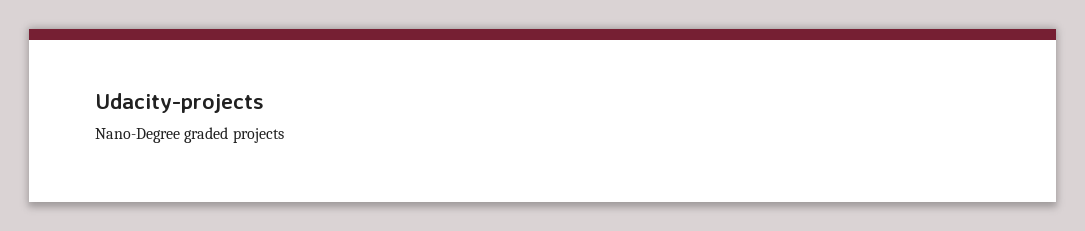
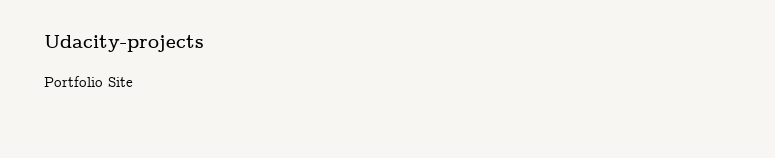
[95,127,284,143] Nano-Degree graded projects -> [44,76,133,87] Portfolio Site

